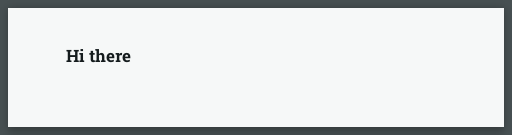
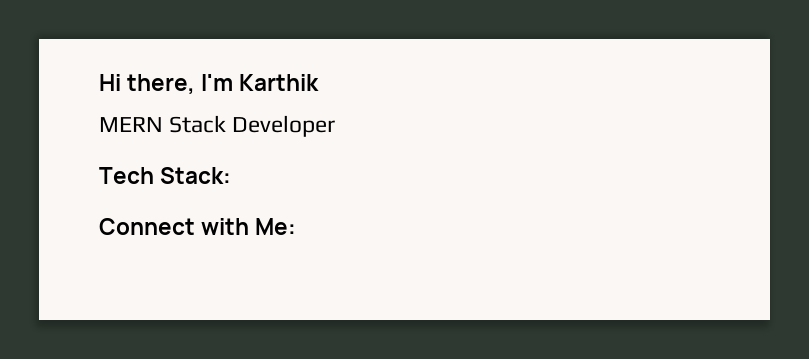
[88,49,131,63] there -> [127,74,320,95] [99,115,336,137] [99,167,232,184] [99,218,297,235] there, I'm Karthik // MERN Stack Developer // Tech Stack: // Connect with Me:

